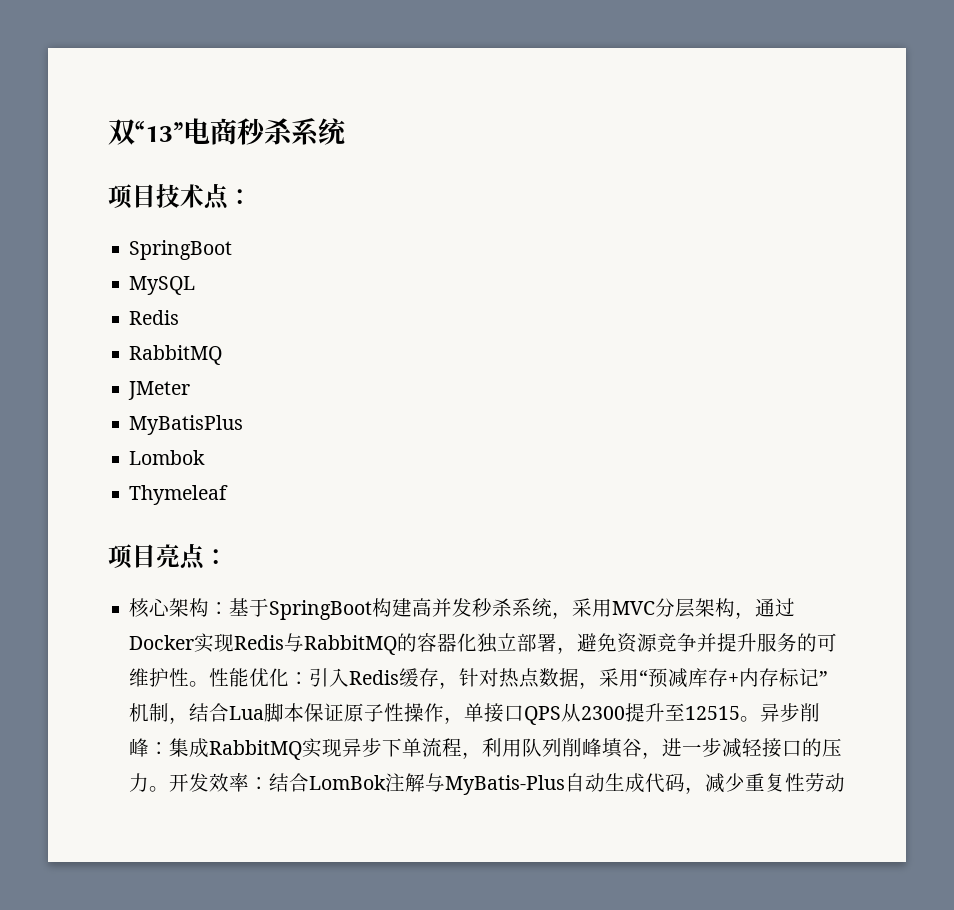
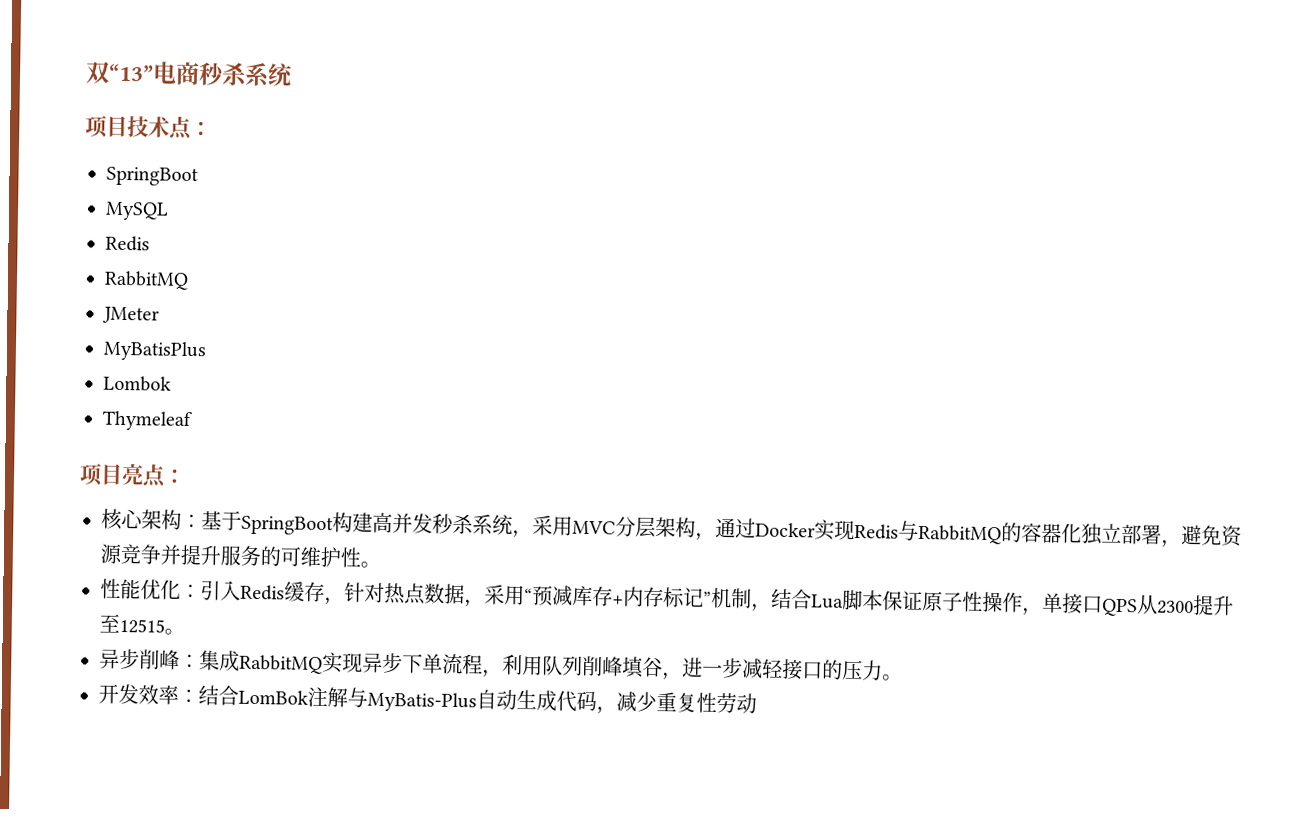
(210, 684) none -> (381, 564) //
(761, 719) none -> (185, 631) //
(170, 789) none -> (903, 677) //

